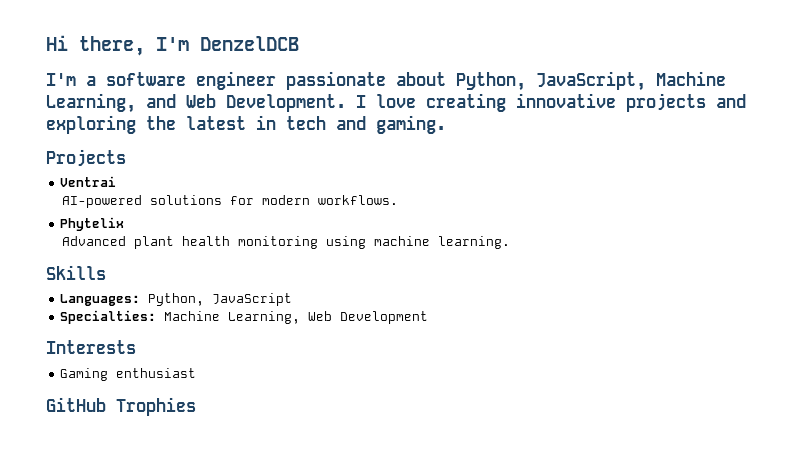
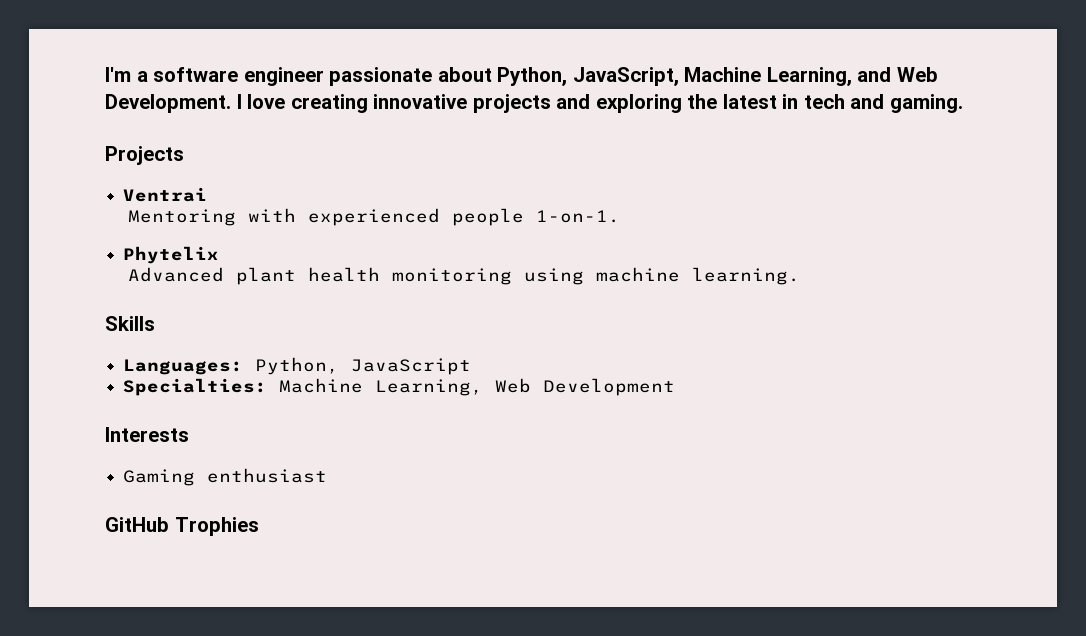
[46,35,299,56] Hi there, I'm DenzelDCB // -> (105, 74) none
[61,195,398,208] AI-powered solutions for modern workflows. -> [128,208,621,226] Mentoring with experienced people 1-on-1.

